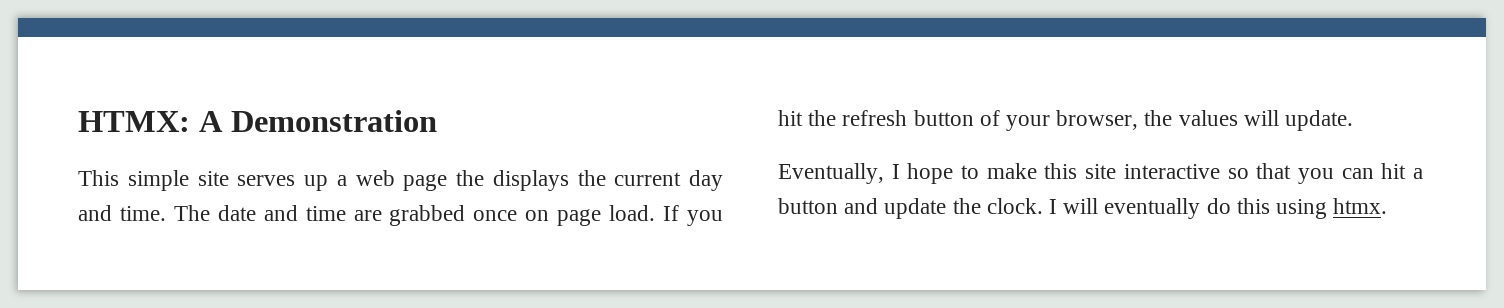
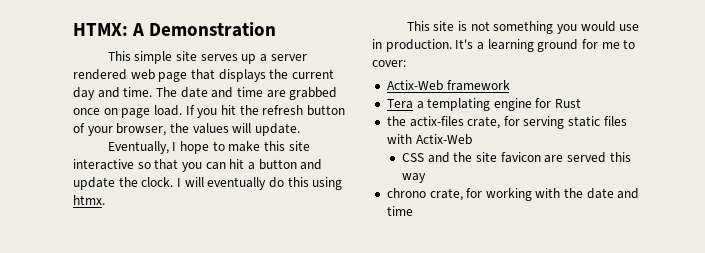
(347, 180) none -> [270,54,307,61] [73,69,127,80] server rendered
[456,170,484,186] the -> [190,69,215,80] that
(1388, 206) none -> [406,21,640,34] [372,39,636,52] [372,60,406,67] [386,80,510,91] [386,98,582,111] [386,116,627,129] [386,134,472,145] [401,152,631,163] [401,173,426,183] [386,188,640,201] [386,206,413,216] // This site is not something you would use in production. It's a learning ground for me to cover: // Actix-Web framework // Tera a templating engine for Rust // the actix-files crate, for serving static files with Actix-Web // CSS and the site favicon are served this way // chrono crate, for working with the date and time

